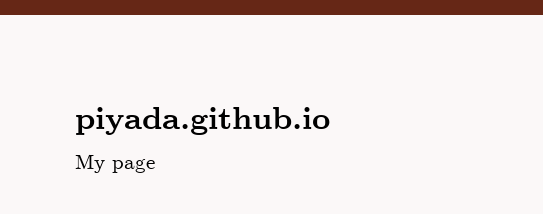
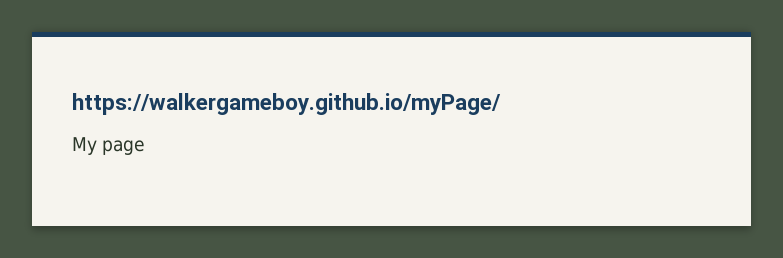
[75,107,330,135] piyada.github.io -> [72,93,501,115] https://walkergameboy.github.io/myPage/

